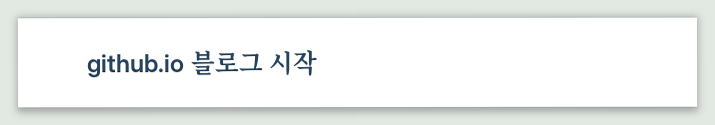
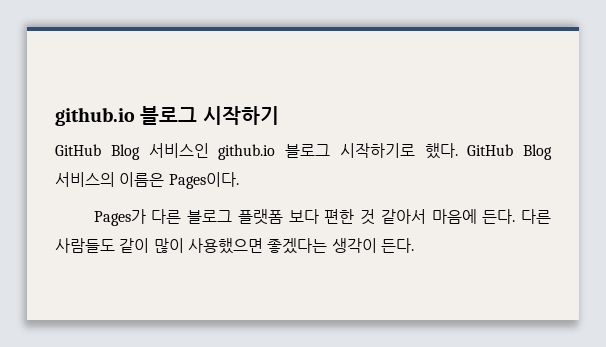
[86,50,319,78] github.io 블로그 시작 -> [55,106,279,126] [55,143,552,160] [55,172,239,189] [93,209,551,226] [55,238,414,254] github.io 블로그 시작하기 // GitHub Blog 서비스인 github.io 블로그 시작하기로 했다. GitHub Blog 서비스의 이름은 Pages이다. // Pages가 다른 블로그 플랫폼 보다 편한 것 같아서 마음에 든다. 다른 사람들도 같이 많이 사용했으면 좋겠다는 생각이 든다.

